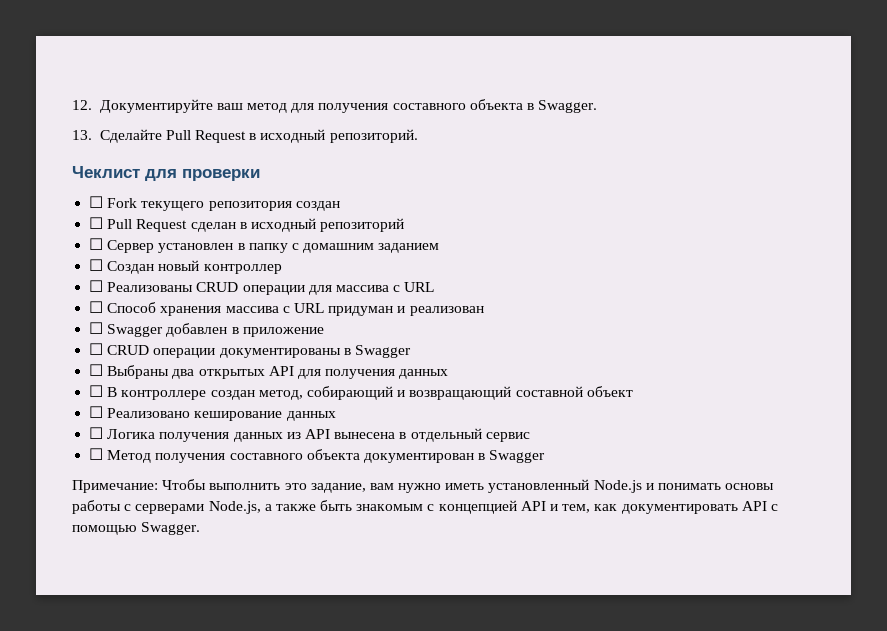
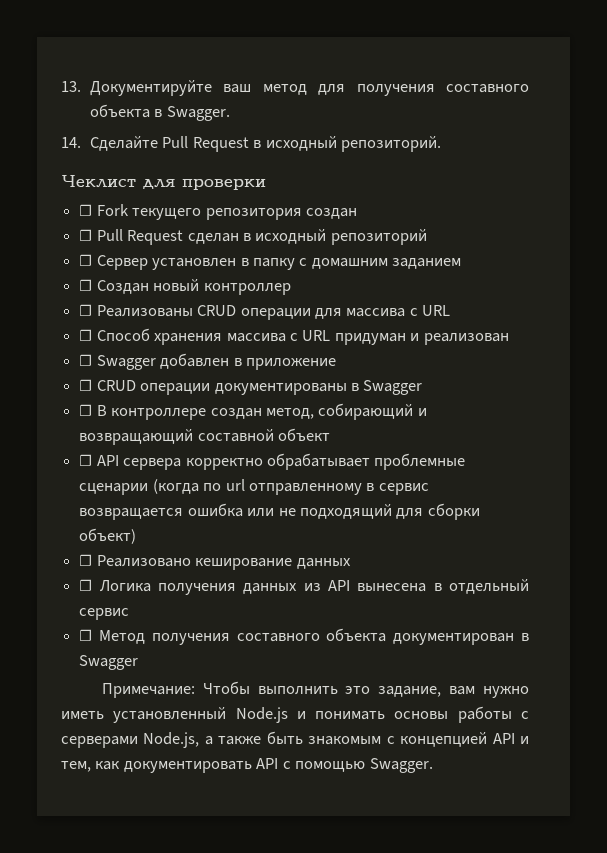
[72,100,92,110] 12. -> [61,81,81,92] 13.
[72,130,92,140] 13. -> [61,137,81,148] 14.
[89,364,449,379] // ☐ Выбраны два открытых API для получения данных -> (423, 387) none
(633, 391) none -> [79,453,466,470] [79,479,429,495] [79,503,480,520] [79,528,137,544] // ☐ API сервера корректно обрабатывает проблемные сценарии (когда по url отправленному в сервис возвращается ошибка или не подходящий для сборки объект)

